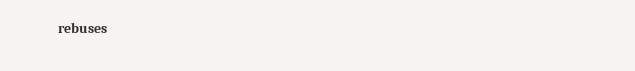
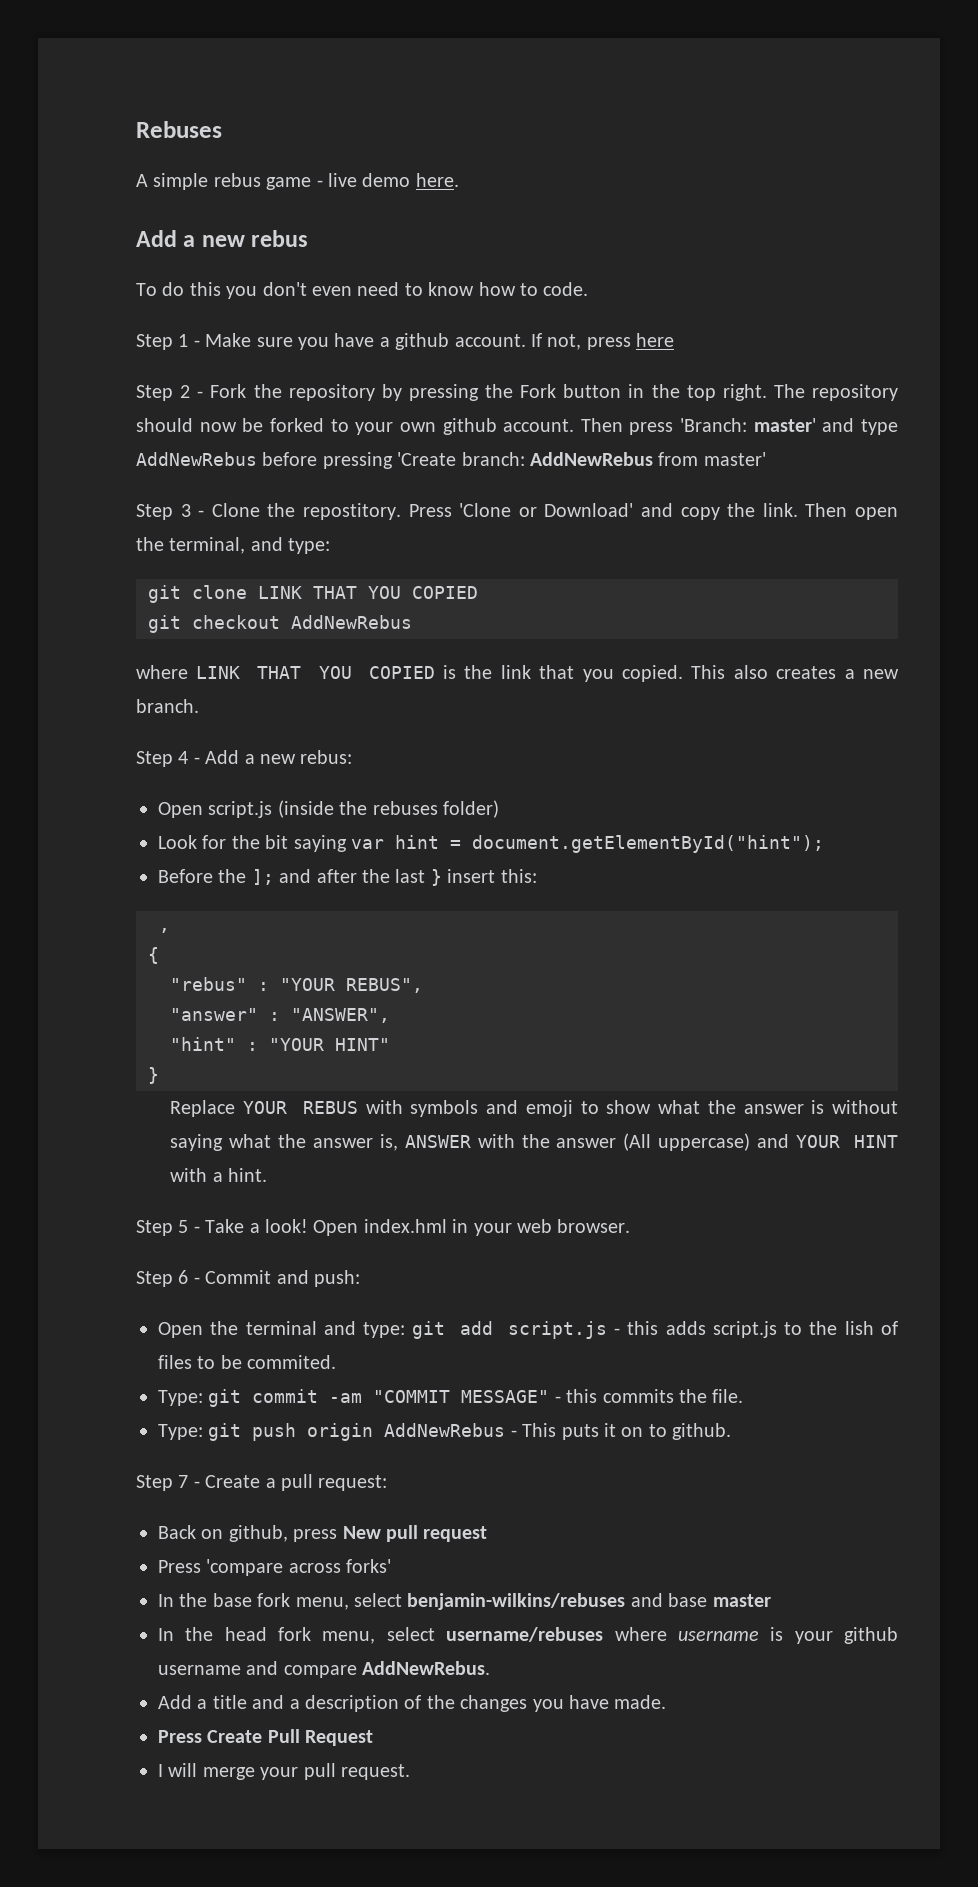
[58,22,107,33] rebuses -> [136,121,222,138] [136,173,459,190] [136,230,309,247] [136,282,589,299] [136,333,675,350] [136,384,898,401] [136,418,898,435] [136,452,766,469] [136,503,899,520] [136,537,331,554] [148,585,478,603] [148,615,412,633] [136,665,899,682] [136,699,199,713] [136,750,353,767] [158,800,499,818] [158,835,824,853] [158,869,537,886] [159,928,170,933] [148,947,159,964] [170,977,423,993] [170,1008,390,1023] [170,1037,390,1051] [148,1067,159,1084] [170,1100,899,1117] [170,1133,898,1151] [170,1168,268,1182] [136,1219,631,1236] [136,1270,360,1287] [158,1321,898,1339] [158,1355,337,1369] [158,1389,744,1407] [158,1423,732,1441] [136,1474,388,1491] [158,1525,488,1542] [158,1559,392,1576] [158,1593,771,1610] [158,1627,899,1644] [158,1661,491,1678] [158,1695,667,1712] [158,1729,374,1746] [158,1763,410,1780] Rebuses // A simple rebus game - live demo here. // Add a new rebus // To do this you don't even need to know how to code. // Step 1 - Make sure you have a github account. If not, press here // Step 2 - Fork the repository by pressing the Fork button in the top right. The repository should now be forked to your own github account. Then press 'Branch: master' and type AddNewRebus before pressing 'Create branch: AddNewRebus from master' // Step 3 - Clone the repostitory. Press 'Clone or Download' and copy the link. Then open the terminal, and type: // git clone LINK THAT YOU COPIED // git checkout AddNewRebus // where LINK THAT YOU COPIED is the link that you copied. This also creates a new branch. // Step 4 - Add a new rebus: // Open script.js (inside the rebuses folder) // Look for the bit saying var hint = document.getElementById("hint"); // Before the ]; and after the last } insert this: // , // { // "rebus" : "YOUR REBUS", // "answer" : "ANSWER", // "hint" : "YOUR HINT" // } // Replace YOUR REBUS with symbols and emoji to show what the answer is without saying what the answer is, ANSWER with the answer (All uppercase) and YOUR HINT with a hint. // Step 5 - Take a look! Open index.hml in your web browser. // Step 6 - Commit and push: // Open the terminal and type: git add script.js - this adds script.js to the lish of files to be commited. // Type: git commit -am "COMMIT MESSAGE" - this commits the file. // Type: git push origin AddNewRebus - This puts it on to github. // Step 7 - Create a pull request: // Back on github, press New pull request // Press 'compare across forks' // In the base fork menu, select benjamin-wilkins/rebuses and base master // In the head fork menu, select username/rebuses where username is your github username and compare AddNewRebus. // Add a title and a description of the changes you have made. // Press Create Pull Request // I will merge your pull request.

